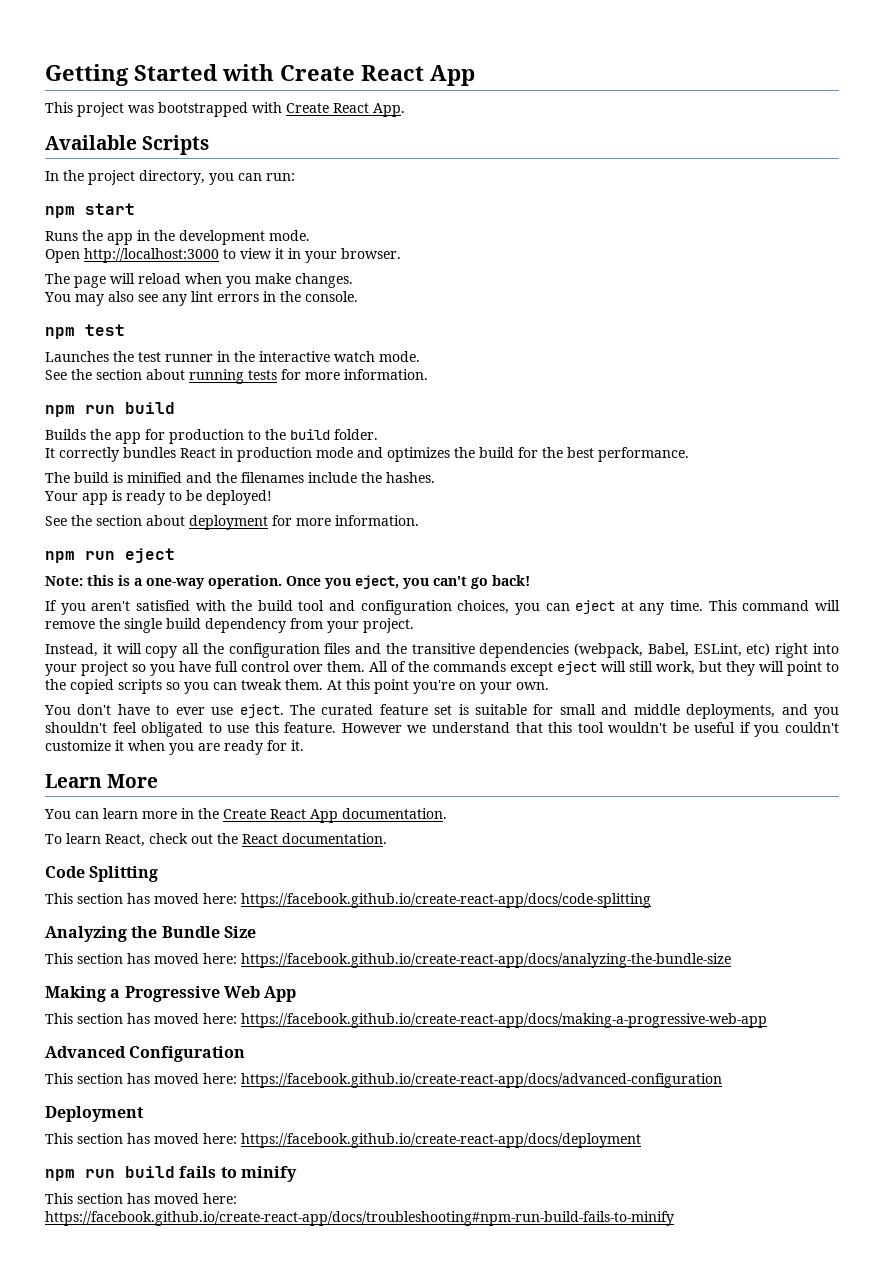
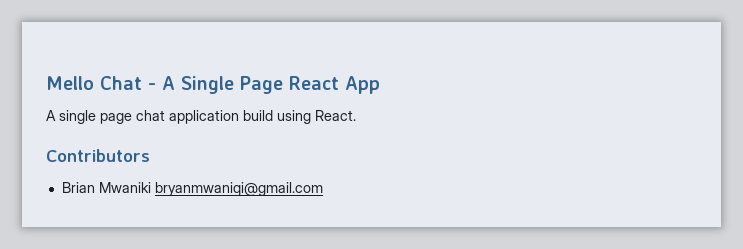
[45,64,475,86] [45,102,405,117] [45,135,210,155] [45,170,295,185] [45,203,135,218] [45,230,310,245] [45,248,401,263] [45,273,353,288] [44,291,358,306] [45,324,125,339] [45,351,420,362] [45,369,428,384] [45,402,175,417] [45,429,378,444] [45,447,689,462] [45,472,435,483] [44,490,272,505] [45,515,419,530] [45,548,175,563] [45,575,530,589] [45,600,841,615] [45,618,414,633] [45,643,839,658] [45,661,839,676] [45,679,549,694] [44,704,840,719] [45,722,839,737] [45,740,304,755] [45,774,159,788] [44,808,447,823] [45,833,387,847] [45,866,159,882] [45,893,651,908] [45,926,256,942] [45,953,731,968] [45,986,297,1002] [45,1013,767,1028] [45,1046,246,1062] [45,1073,722,1088] [45,1106,144,1122] [45,1133,641,1148] [45,1166,297,1182] [45,1193,237,1204] [45,1211,674,1226] Getting Started with Create React App // This project was bootstrapped with Create React App. // Available Scripts // In the project directory, you can run: // npm start // Runs the app in the development mode. // Open http://localhost:3000 to view it in your browser. // The page will reload when you make changes. // You may also see any lint errors in the console. // npm test // Launches the test runner in the interactive watch mode. // See the section about running tests for more information. // npm run build // Builds the app for production to the build folder. // It correctly bundles React in production mode and optimizes the build for the best performance. // The build is minified and the filenames include the hashes. // Your app is ready to be deployed! // See the section about deployment for more information. // npm run eject // Note: this is a one-way operation. Once you eject, you can't go back! // If you aren't satisfied with the build tool and configuration choices, you can eject at any time. This command will remove the single build dependency from your project. // Instead, it will copy all the configuration files and the transitive dependencies (webpack, Babel, ESLint, etc) right into your project so you have full control over them. All of the commands except eject will still work, but they will point to the copied scripts so you can tweak them. At this point you're on your own. // You don't have to ever use eject. The curated feature set is suitable for small and middle deployments, and you shouldn't feel obligated to use this feature. However we understand that this tool wouldn't be useful if you couldn't customize it when you are ready for it. // Learn More // You can learn more in the Create React App documentation. // To learn React, check out the React documentation. // Code Splitting // This section has moved here: https://facebook.github.io/create-react-app/docs/code-splitting // Analyzing the Bundle Size // This section has moved here: https://facebook.github.io/create-react-app/docs/analyzing-the-bundle-size // Making a Progressive Web App // This section has moved here: https://facebook.github.io/create-react-app/docs/making-a-progressive-web-app // Advanced Configuration // This section has moved here: https://facebook.github.io/create-react-app/docs/advanced-configuration // Deployment // This section has moved here: https://facebook.github.io/create-react-app/docs/deployment // npm run build fails to minify // This section has moved here: https://facebook.github.io/create-react-app/docs/troubleshooting#npm-run-build-fails-to-minify -> [46,76,380,94] [46,110,356,124] [46,149,150,162] [61,182,323,196] Mello Chat - A Single Page React App // A single page chat application build using React. // Contributors // Brian Mwaniki bryanmwaniqi@gmail.com

